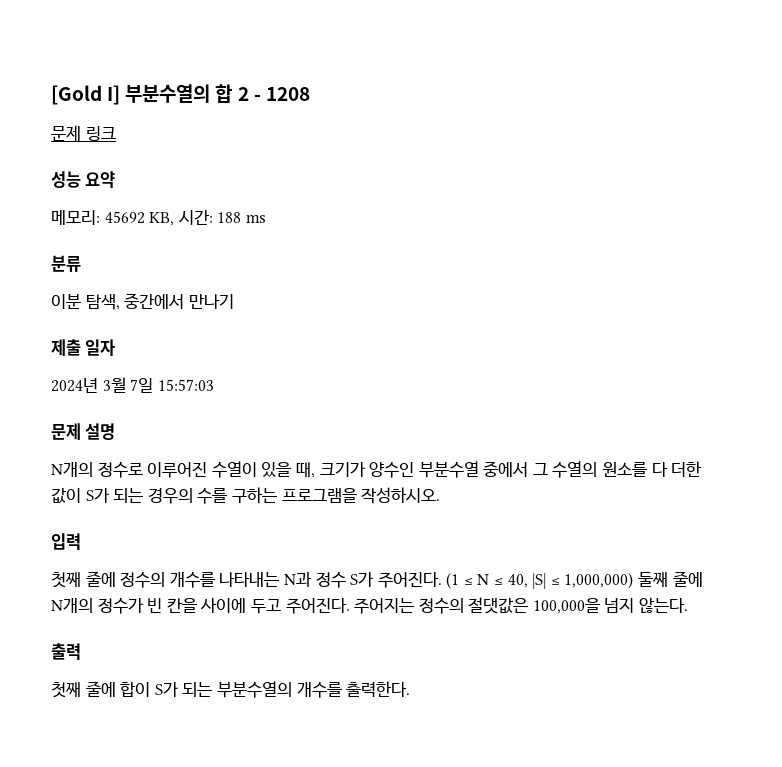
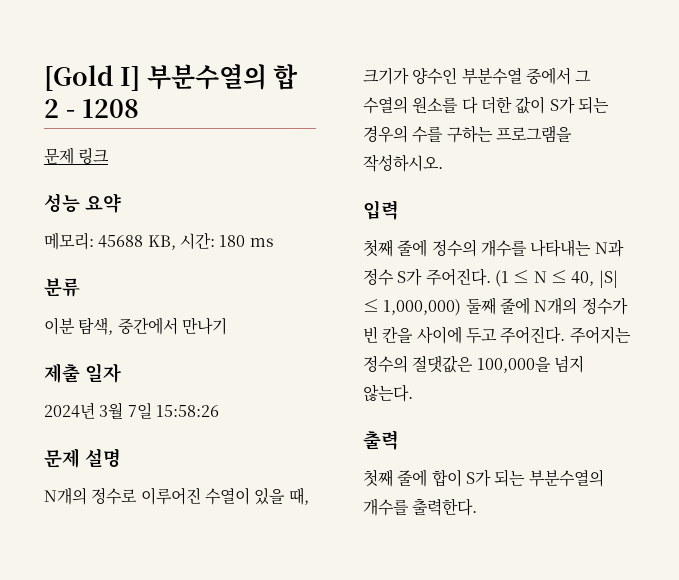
[104,211,145,224] 45692 -> [98,235,144,248] 45688
[217,212,242,223] 188 -> [219,235,246,247] 180
[157,379,214,391] 15:57:03 -> [155,405,219,417] 15:58:26

